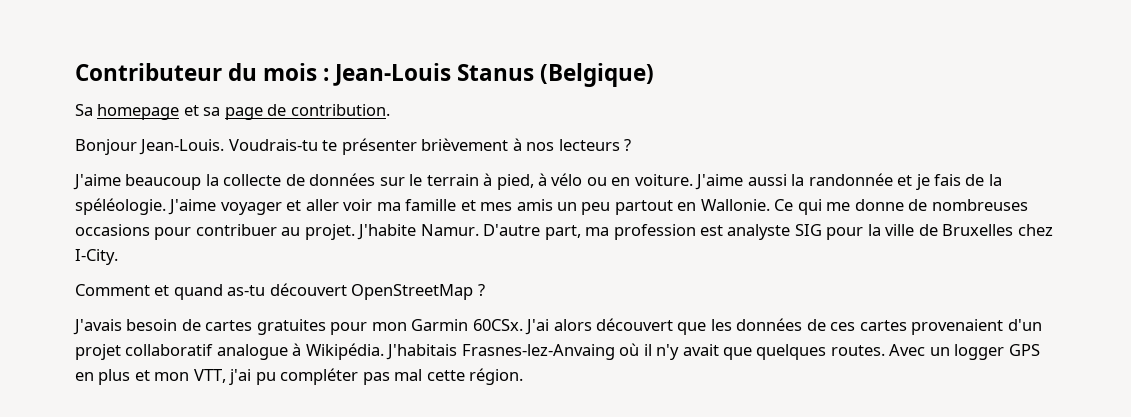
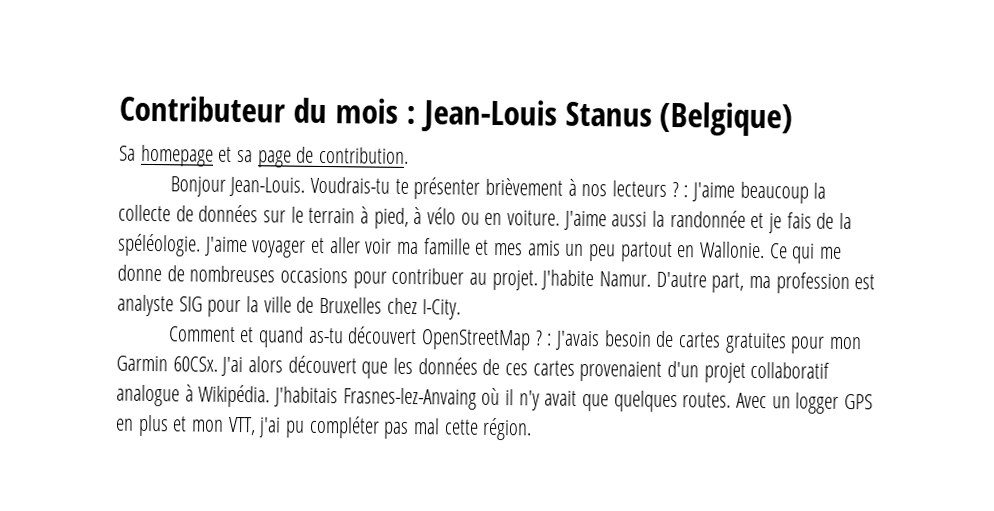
(632, 145) // -> [683,185,689,198] :
(485, 290) // -> [546,333,553,346] :

